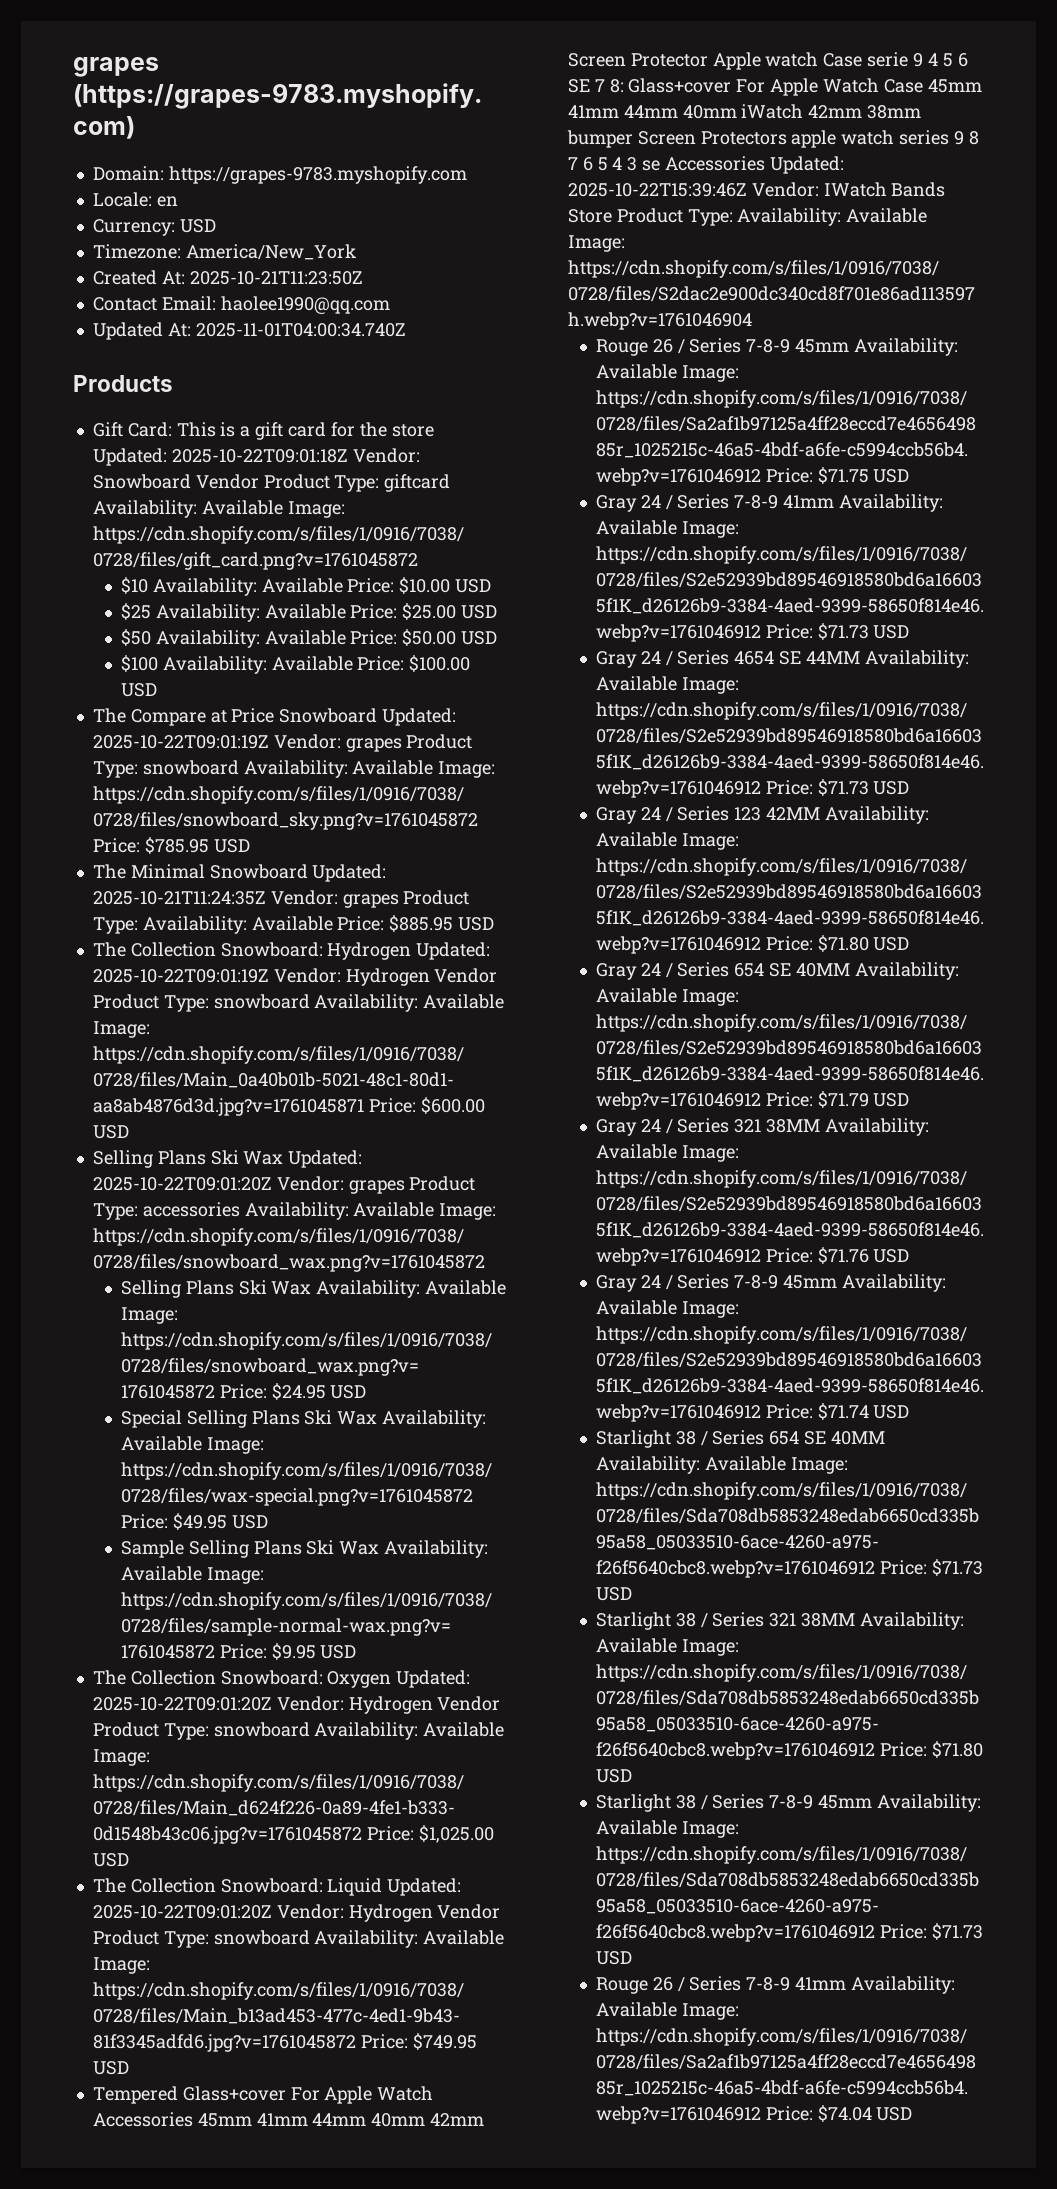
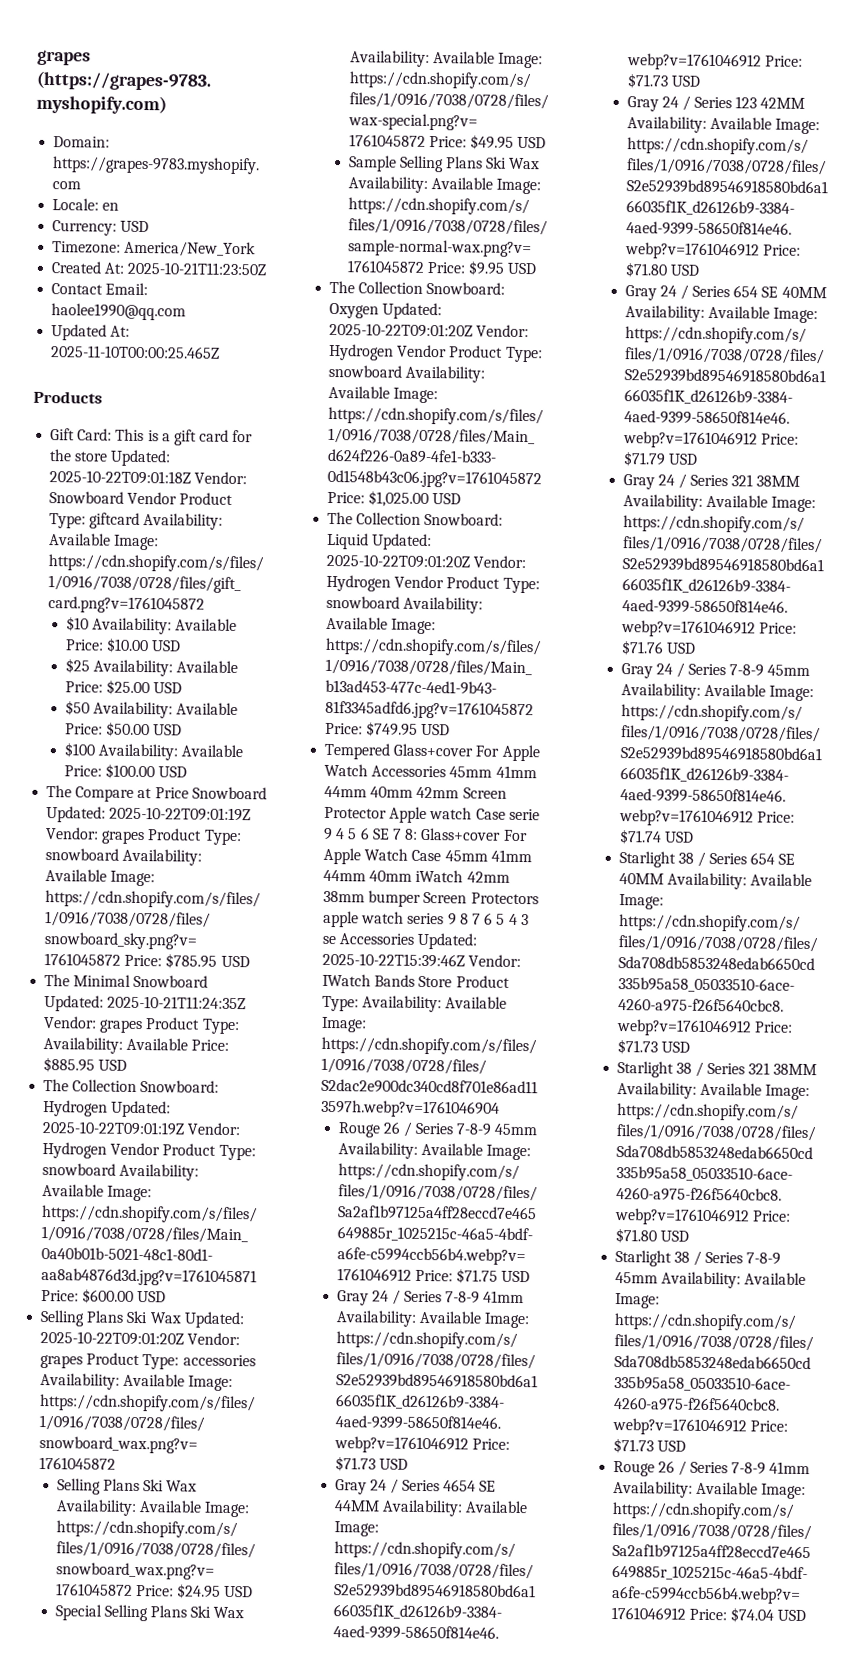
[195,323,406,337] 2025-11-01T04:00:34.740Z -> [51,345,221,359] 2025-11-10T00:00:25.465Z

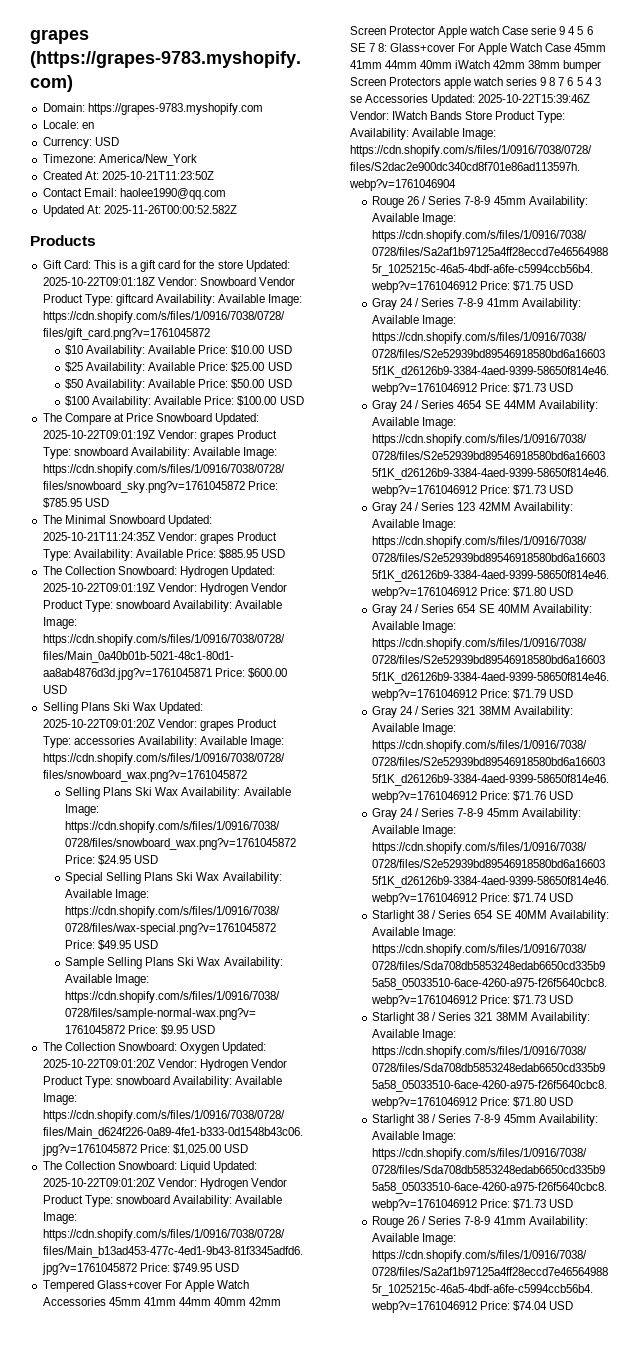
[51,345,221,359] 2025-11-10T00:00:25.465Z -> [103,205,237,214] 2025-11-26T00:00:52.582Z

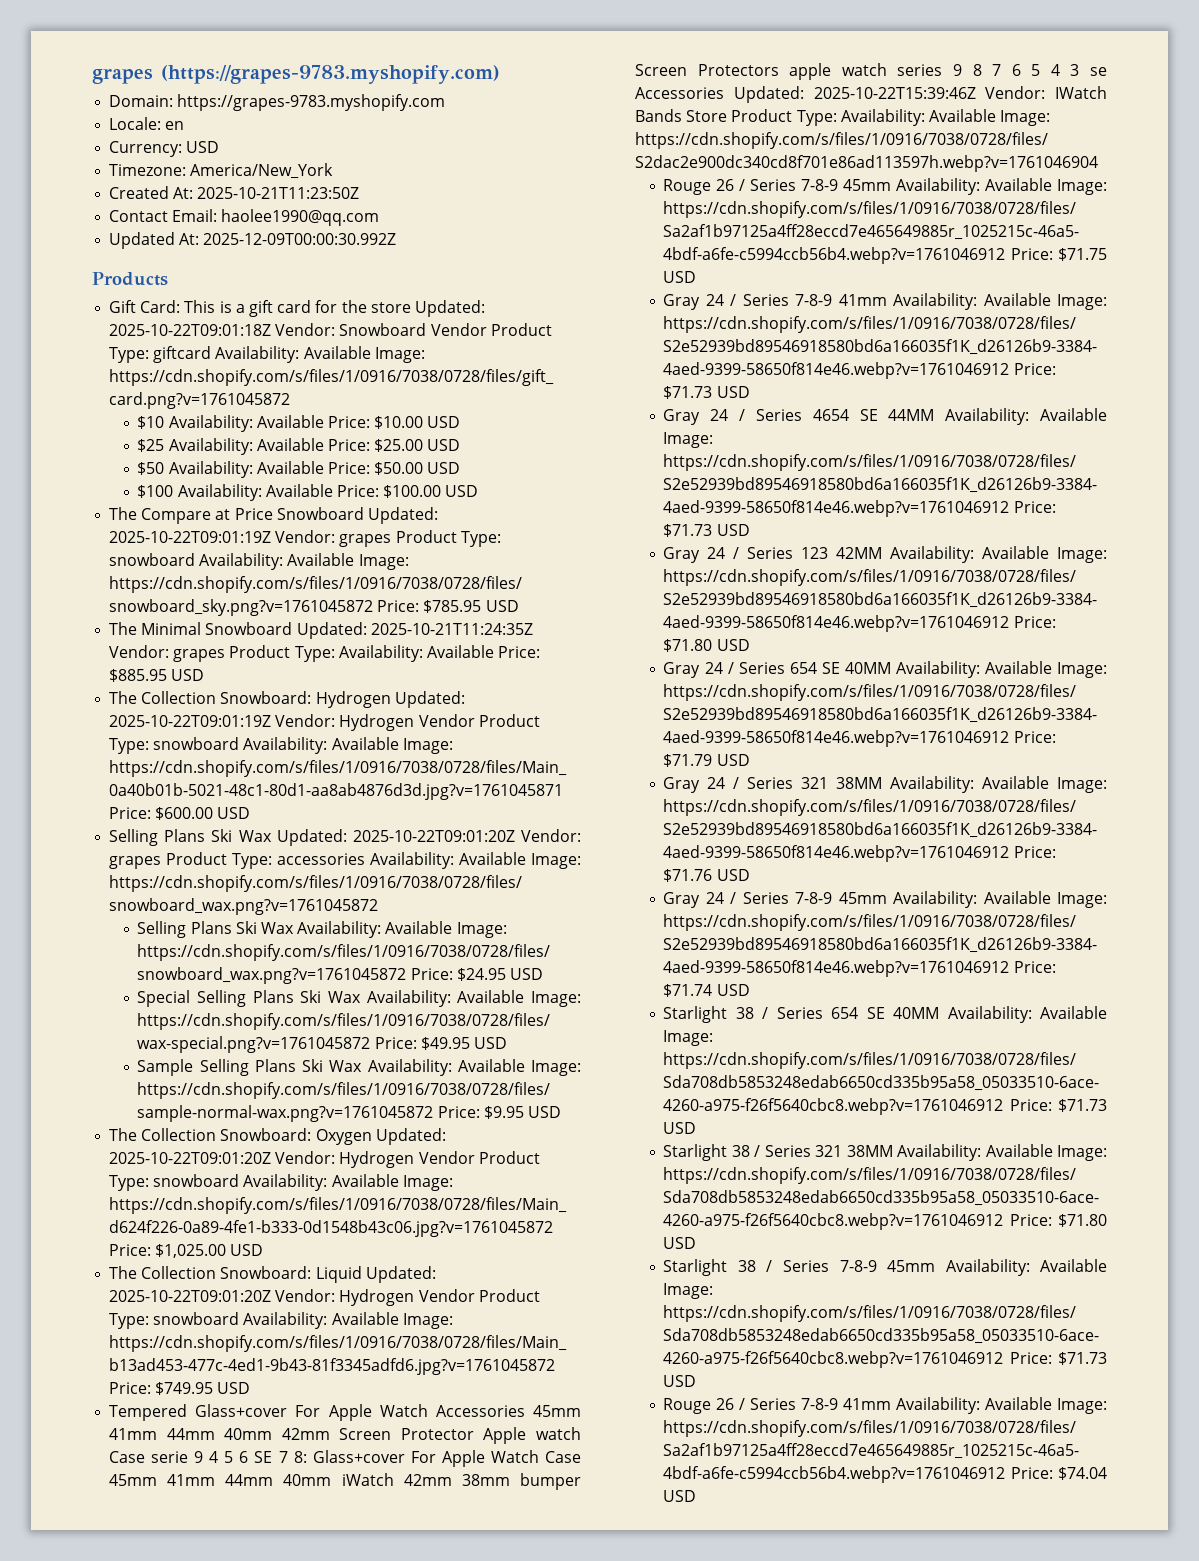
[103,205,237,214] 2025-11-26T00:00:52.582Z -> [203,233,397,245] 2025-12-09T00:00:30.992Z

